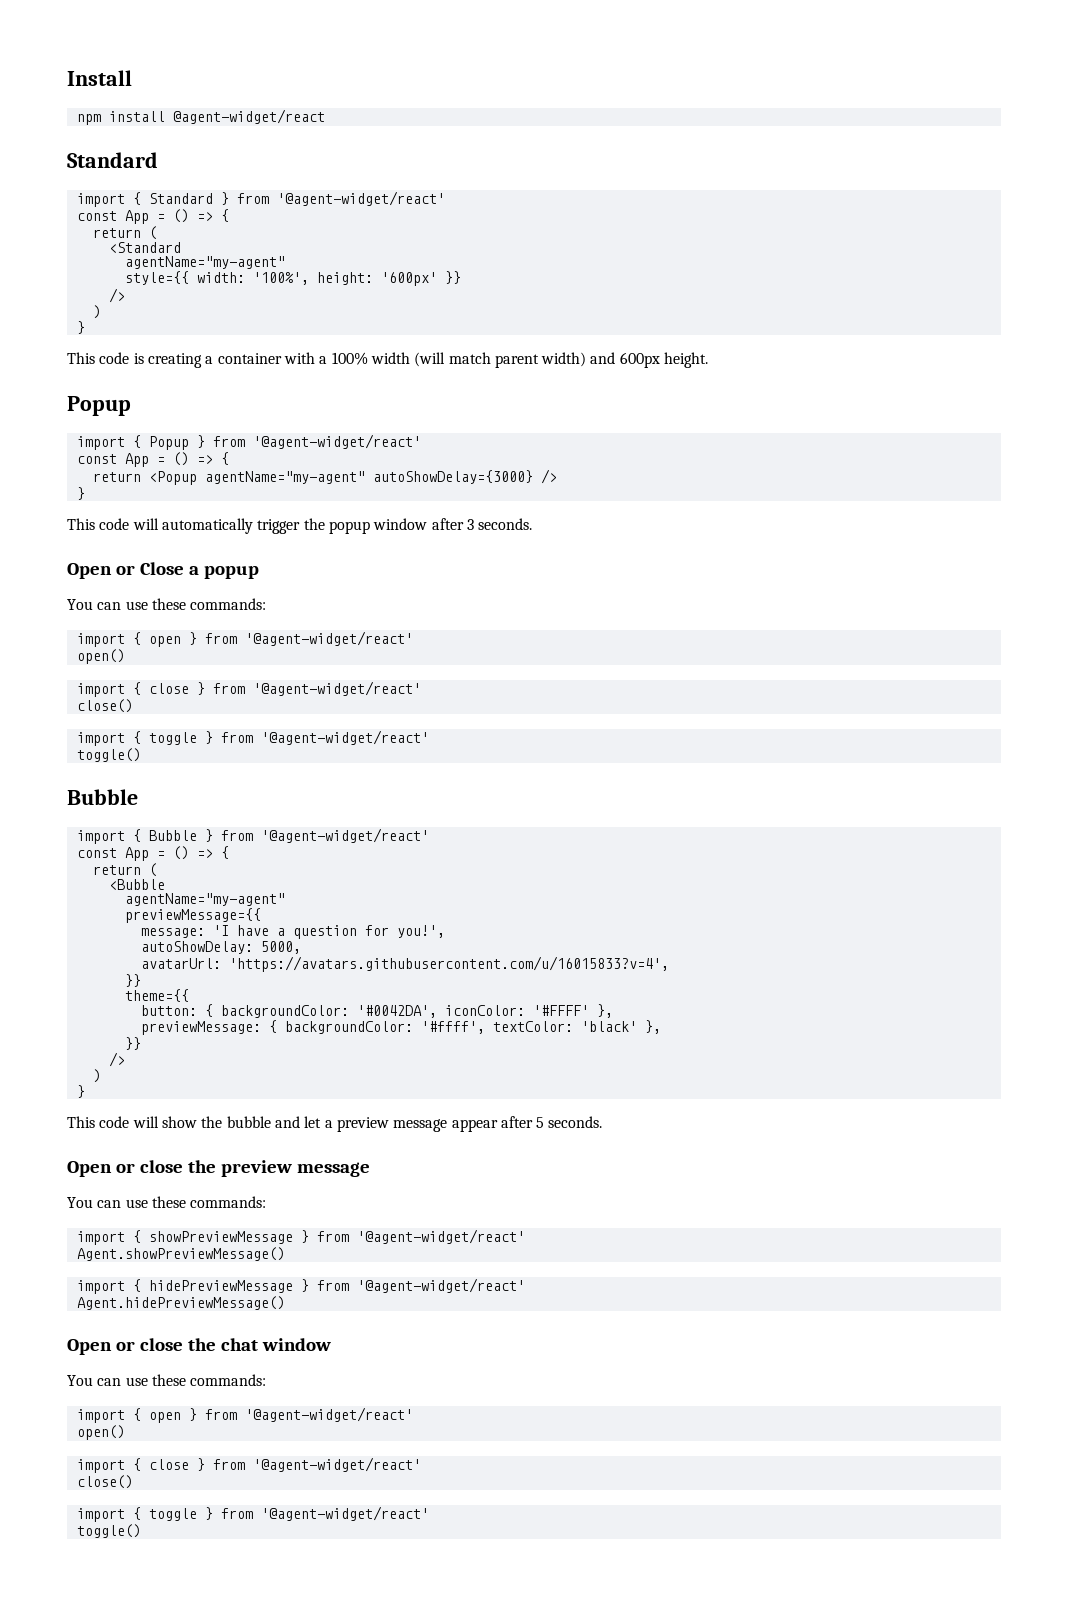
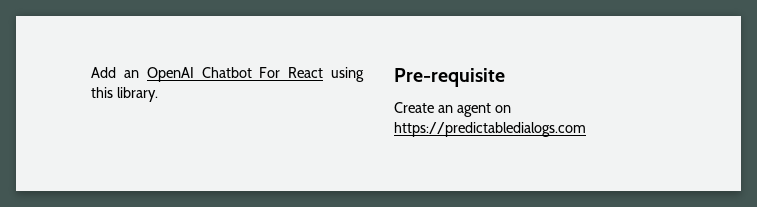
[67,70,132,86] [76,109,325,125] [67,152,158,168] [76,191,445,207] [76,209,229,224] [92,226,157,240] [108,242,181,253] [124,256,285,269] [124,271,461,286] [108,288,125,303] [92,305,101,319] [76,321,85,334] [67,352,709,368] [67,396,131,416] [76,434,421,450] [76,452,229,467] [92,469,557,485] [76,487,85,500] [67,518,533,534] [67,562,259,579] [67,598,267,610] [76,631,413,647] [76,649,125,664] [76,681,421,697] [76,699,133,713] [76,730,429,746] [76,748,141,762] [67,789,138,805] [76,828,429,844] [76,846,229,861] [92,863,157,877] [108,879,165,890] [124,893,285,906] [124,908,261,923] [140,925,445,939] [140,941,301,954] [140,956,669,972] [124,974,141,987] [124,989,189,1002] [140,1004,613,1018] [140,1020,661,1035] [124,1037,141,1050] [108,1052,125,1067] [92,1069,101,1083] [76,1085,85,1098] [67,1116,603,1132] [67,1160,370,1177] [67,1196,267,1208] [76,1229,525,1245] [76,1247,285,1261] [76,1278,525,1294] [76,1296,285,1310] [67,1338,331,1355] [67,1374,267,1386] [76,1407,413,1423] [76,1425,125,1440] [76,1457,421,1473] [76,1475,133,1489] [76,1506,429,1522] [76,1524,141,1538] Install // npm install @agent-widget/react // Standard // import { Standard } from '@agent-widget/react' // const App = () => { // return ( // <Standard // agentName="my-agent" // style={{ width: '100%', height: '600px' }} // /> // ) // } // This code is creating a container with a 100% width (will match parent width) and 600px height. // Popup // import { Popup } from '@agent-widget/react' // const App = () => { // return <Popup agentName="my-agent" autoShowDelay={3000} /> // } // This code will automatically trigger the popup window after 3 seconds. // Open or Close a popup // You can use these commands: // import { open } from '@agent-widget/react' // open() // import { close } from '@agent-widget/react' // close() // import { toggle } from '@agent-widget/react' // toggle() // Bubble // import { Bubble } from '@agent-widget/react' // const App = () => { // return ( // <Bubble // agentName="my-agent" // previewMessage={{ // message: 'I have a question for you!', // autoShowDelay: 5000, // avatarUrl: 'https://avatars.githubusercontent.com/u/16015833?v=4', // }} // theme={{ // button: { backgroundColor: '#0042DA', iconColor: '#FFFF' }, // previewMessage: { backgroundColor: '#ffff', textColor: 'black' }, // }} // /> // ) // } // This code will show the bubble and let a preview message appear after 5 seconds. // Open or close the preview message // You can use these commands: // import { showPreviewMessage } from '@agent-widget/react' // Agent.showPreviewMessage() // import { hidePreviewMessage } from '@agent-widget/react' // Agent.hidePreviewMessage() // Open or close the chat window // You can use these commands: // import { open } from '@agent-widget/react' // open() // import { close } from '@agent-widget/react' // close() // import { toggle } from '@agent-widget/react' // toggle() -> [91,67,364,82] [91,87,158,102] [394,68,505,87] [394,102,511,117] [394,122,586,137] Add an OpenAI Chatbot For React using this library. // Pre-requisite // Create an agent on https://predictabledialogs.com

